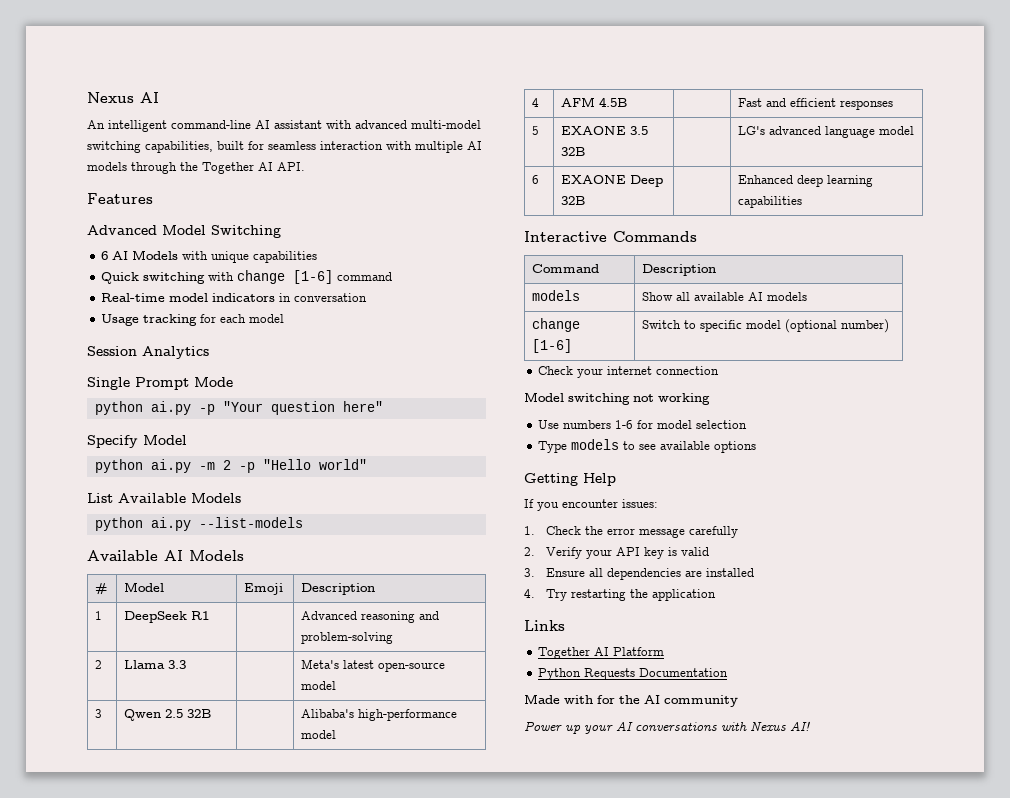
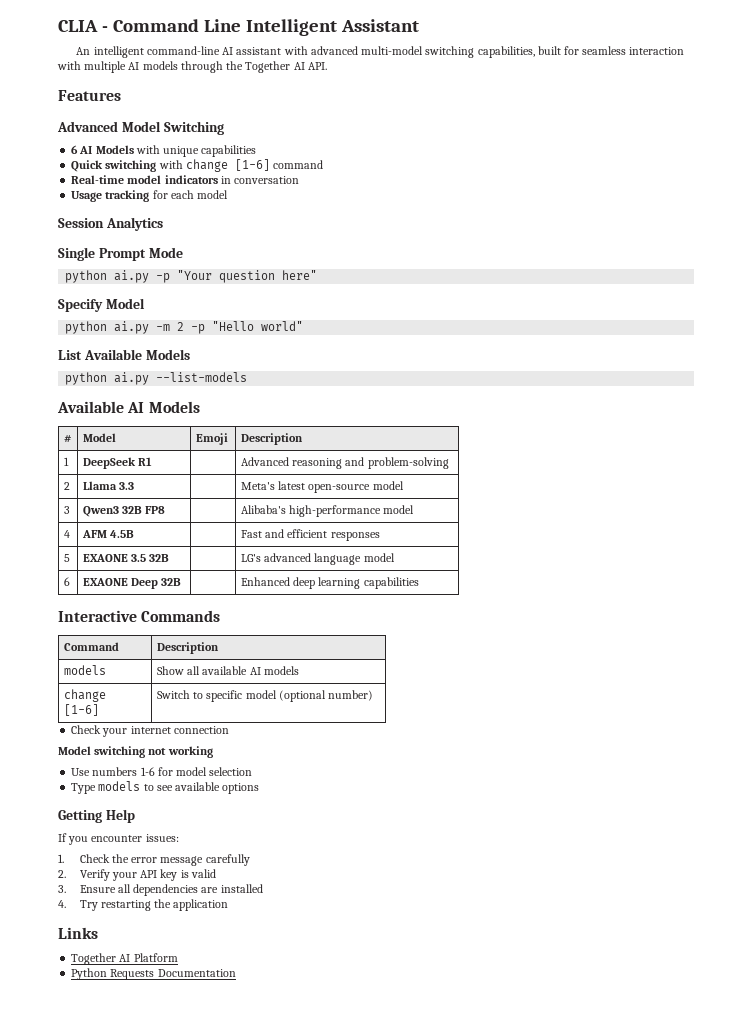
[87,92,159,103] Nexus AI -> [58,19,419,36] CLIA - Command Line Intelligent Assistant
[124,709,212,721] Qwen 2.5 32B -> [82,506,166,517] Qwen3 32B FP8
[524,694,738,707] [524,721,810,734] // Made with for the AI community // Power up your AI conversations with Nexus AI! -> (236, 973) none

